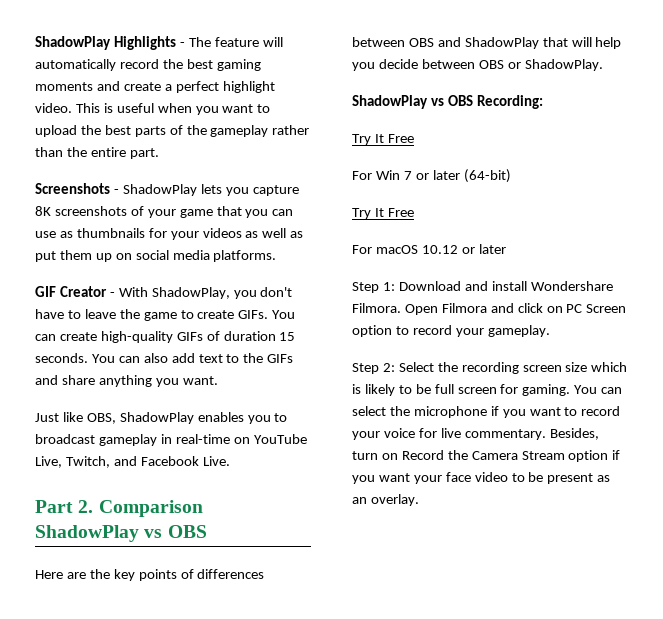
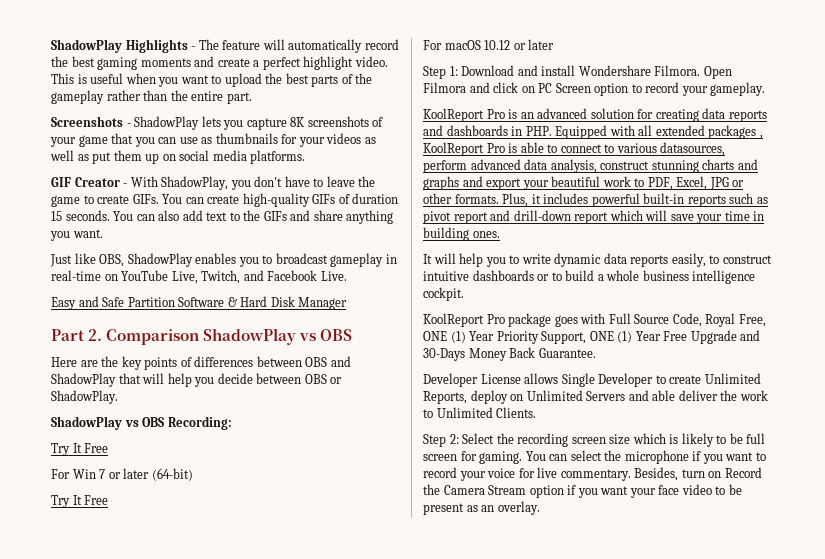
(230, 461) none -> [51,296,348,310] // Easy and Safe Partition Software & Hard Disk Manager
(550, 331) none -> [423,108,767,122] [423,125,763,139] [423,142,726,156] [423,159,758,173] [423,176,745,190] [423,193,768,207] [423,210,765,224] [423,227,500,241] [423,253,772,267] [423,270,756,284] [423,287,464,301] [423,313,766,327] [423,330,761,344] [423,347,596,361] [423,373,761,387] [423,390,768,404] [423,407,537,418] // KoolReport Pro is an advanced solution for creating data reports and dashboards in PHP. Equipped with all extended packages , KoolReport Pro is able to connect to various datasources, perform advanced data analysis, construct stunning charts and graphs and export your beautiful work to PDF, Excel, JPG or other formats. Plus, it includes powerful built-in reports such as pivot report and drill-down report which will save your time in building ones. // It will help you to write dynamic data reports easily, to construct intuitive dashboards or to build a whole business intelligence cockpit. // KoolReport Pro package goes with Full Source Code, Royal Free, ONE (1) Year Priority Support, ONE (1) Year Free Upgrade and 30-Days Money Back Guarantee. // Developer License allows Single Developer to create Unlimited Reports, deploy on Unlimited Servers and able deliver the work to Unlimited Clients.

